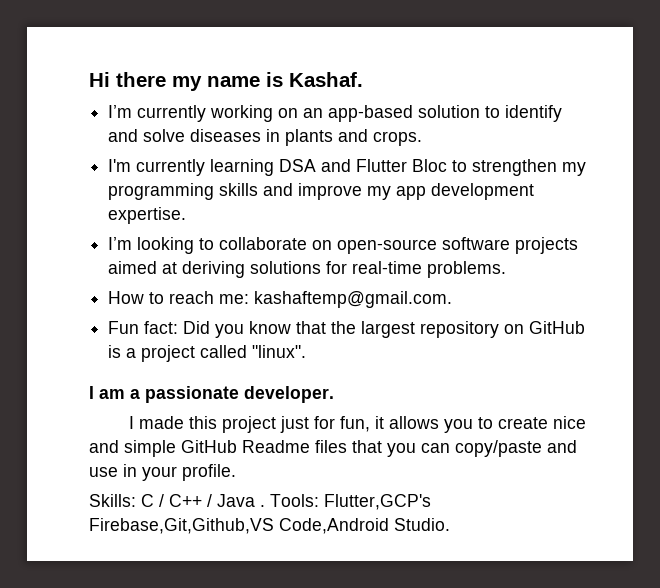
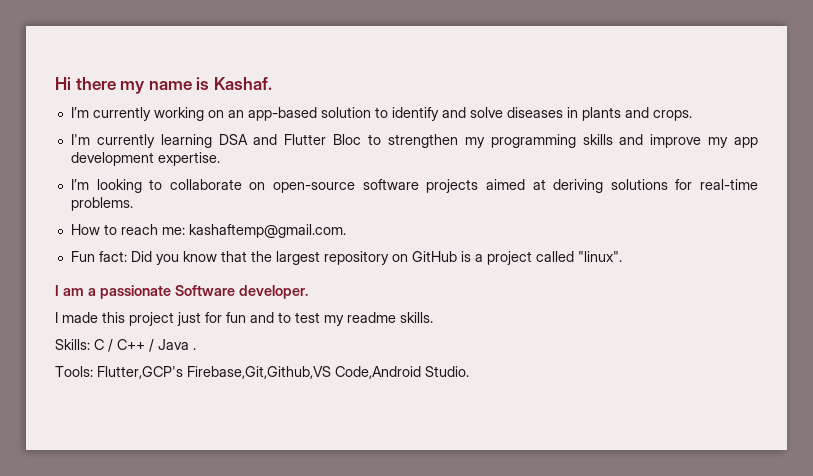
(239, 394) none -> [174,285,235,296] Software
[340,416,587,433] [89,440,577,457] [89,464,236,481] fun, it allows you to create nice and simple GitHub Readme files that you can copy/paste and use in your profile. -> [226,312,433,326] fun and to test my readme skills.
(265, 506) none -> (196, 349) //

